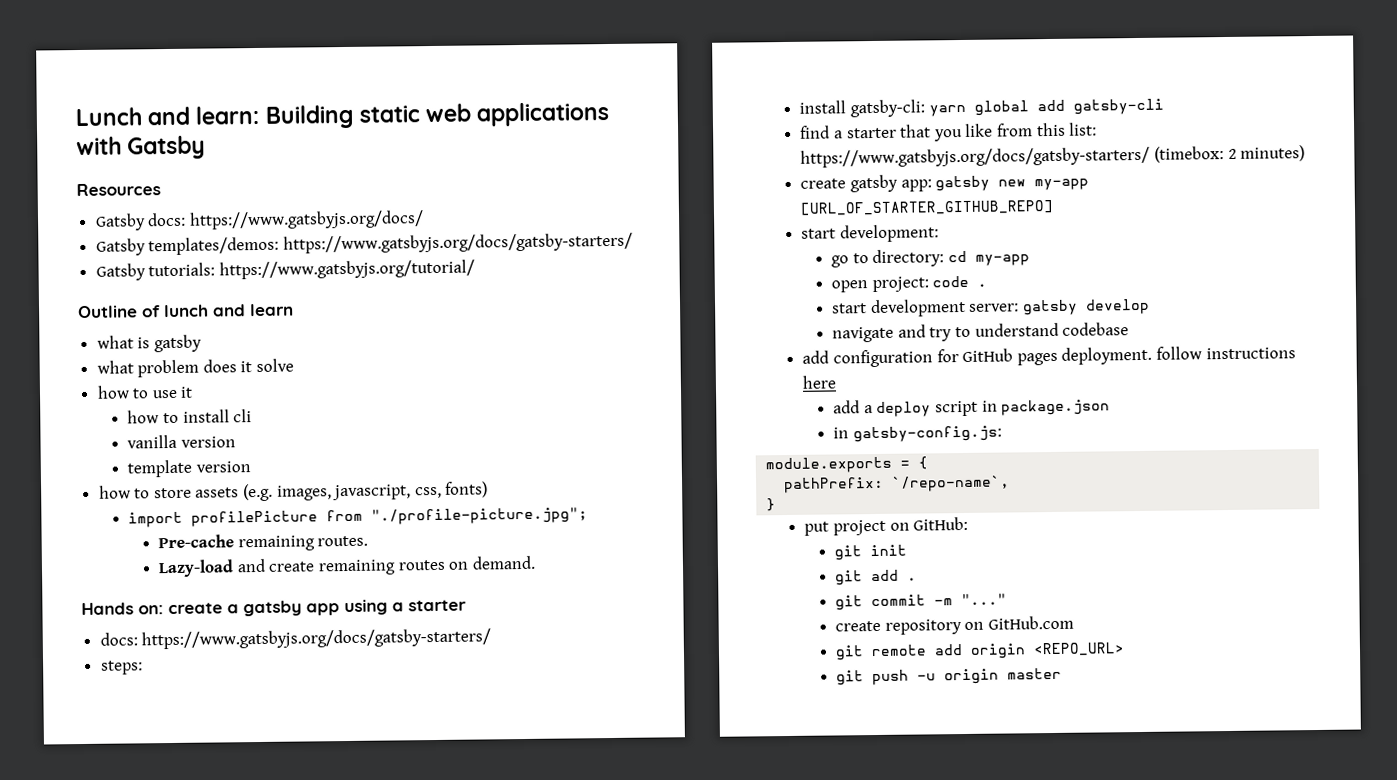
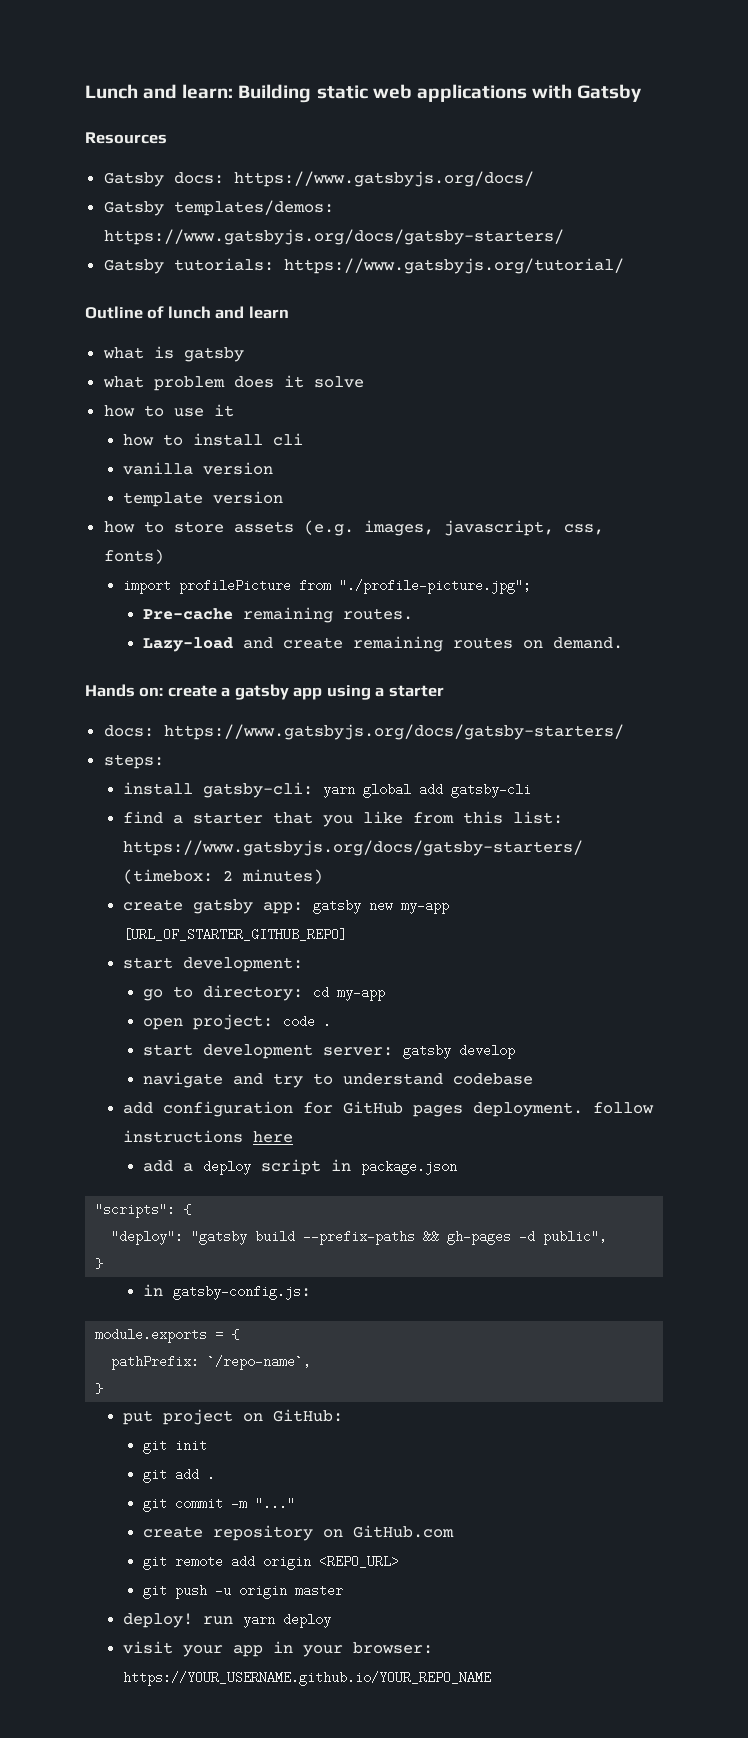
(1111, 407) none -> [95,1203,192,1218] [111,1230,608,1245] [95,1258,104,1269] // "scripts": { // "deploy": "gatsby build --prefix-paths && gh-pages -d public", // }
(1063, 673) none -> [123,1613,332,1628] [123,1641,434,1657] [123,1671,492,1686] // deploy! run yarn deploy // visit your app in your browser: https://YOUR_USERNAME.github.io/YOUR_REPO_NAME

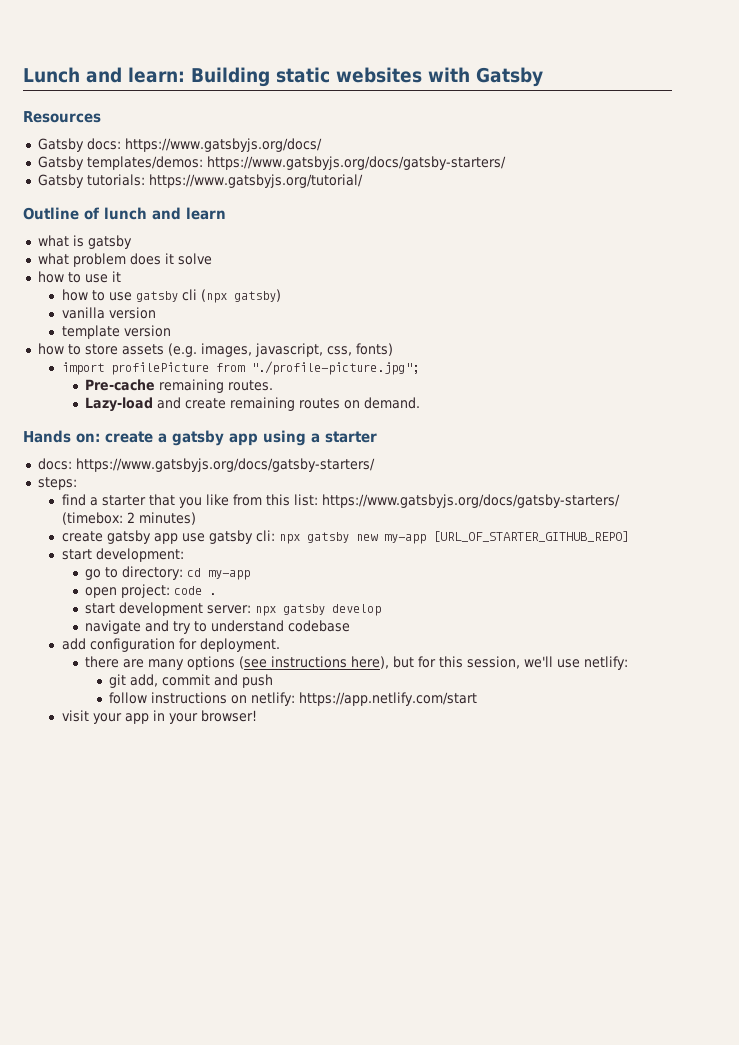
[372,84,527,102] web applications -> [336,67,422,83] websites
[193,433,264,446] install -> [108,291,178,302] use gatsby
(304, 439) none -> [200,289,281,303] (npx gatsby)
[123,782,532,798] // install gatsby-cli: yarn global add gatsby-cli -> (77, 483) none
[263,902,304,914] app: -> [153,530,300,544] app use gatsby cli: npx
(394, 1051) none -> [255,606,277,616] npx
[343,1101,464,1117] GitHub pages -> (197, 644) none
[593,1102,655,1114] [123,1130,294,1143] [143,1159,458,1175] [95,1203,192,1218] [111,1230,608,1245] [95,1258,104,1269] [143,1284,312,1300] [95,1328,240,1343] [111,1355,312,1370] [95,1383,104,1394] [123,1409,344,1425] [143,1441,208,1454] [143,1468,216,1483] [143,1497,296,1512] [143,1525,455,1541] [143,1555,400,1570] [143,1584,344,1599] [123,1613,332,1628] follow instructions here // add a deploy script in package.json // "scripts": { // "deploy": "gatsby build --prefix-paths && gh-pages -d public", // } // in gatsby-config.js: // module.exports = { // pathPrefix: `/repo-name`, // } // put project on GitHub: // git init // git add . // git commit -m "..." // create repository on GitHub.com // git remote add origin <REPO_URL> // git push -u origin master // deploy! run yarn deploy -> [85,656,629,670] [108,674,273,688] [108,692,477,706] // there are many options (see instructions here), but for this session, we'll use netlify: // git add, commit and push // follow instructions on netlify: https://app.netlify.com/start
[353,1642,434,1654] [123,1671,492,1686] browser: https://YOUR_USERNAME.github.io/YOUR_REPO_NAME -> [200,710,257,722] browser!

